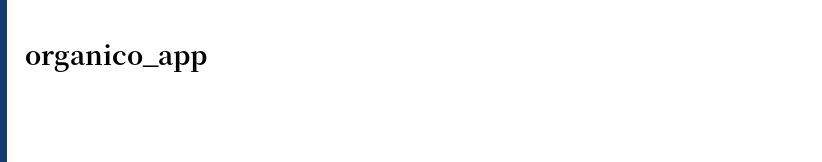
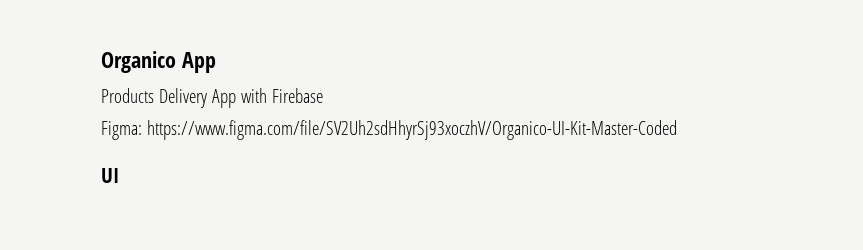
[25,44,207,72] organico_app -> [101,51,216,73] [101,88,323,108] [101,120,677,140] [101,168,119,183] Organico App // Products Delivery App with Firebase // Figma: https://www.figma.com/file/SV2Uh2sdHhyrSj93xoczhV/Organico-UI-Kit-Master-Coded // UI

